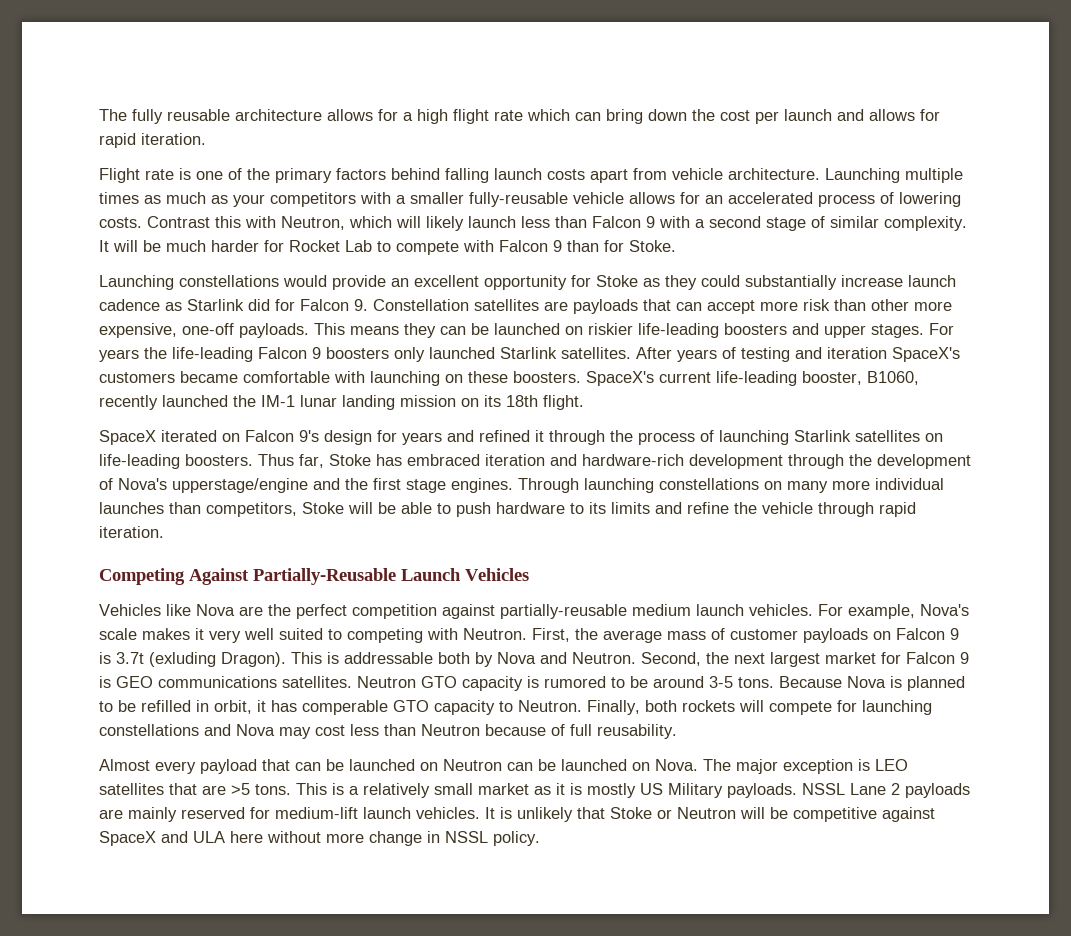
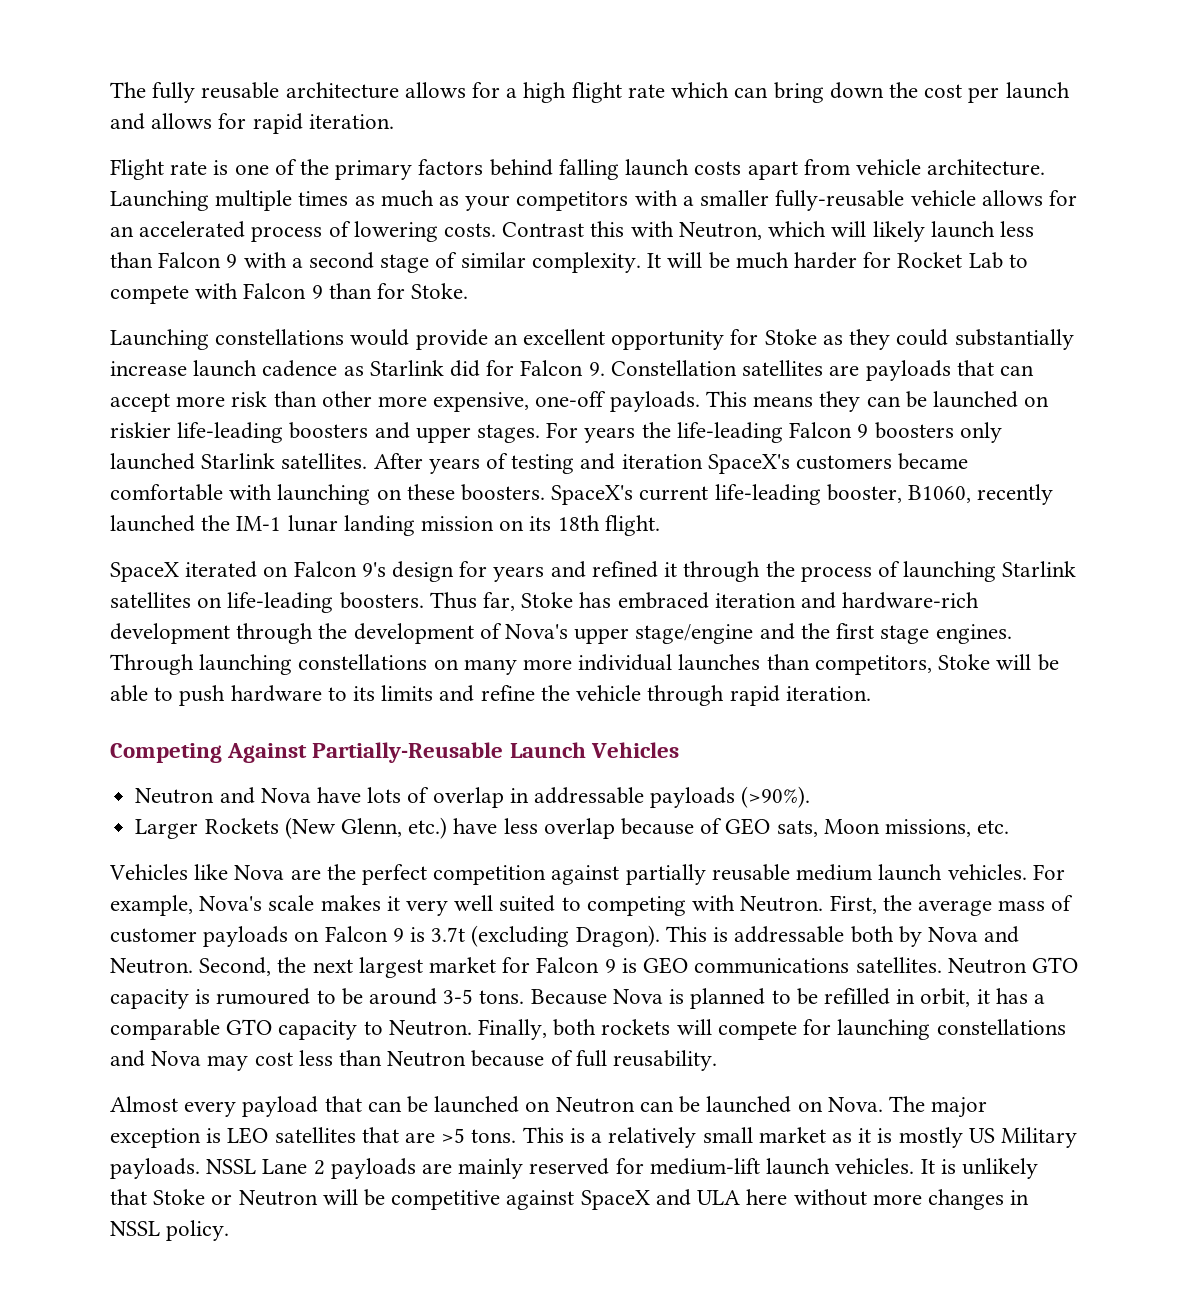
[172,478,308,493] upperstage/engine -> [574,624,754,644] upper stage/engine
(529, 574) none -> [135,786,811,808] [135,817,1010,839] // Neutron and Nova have lots of overlap in addressable payloads (>90%). // Larger Rockets (New Glenn, etc.) have less overlap because of GEO sats, Moon missions, etc.
[500,604,627,619] partially-reusable -> [625,864,790,885] partially reusable
[149,652,216,667] (exluding -> [471,925,570,947] (excluding
[544,676,606,688] rumored -> [216,988,311,1005] rumoured
[302,700,388,715] comperable -> [1033,994,1045,1004] [110,1019,220,1040] a comparable
[369,831,422,846] change -> [927,1189,1004,1210] changes

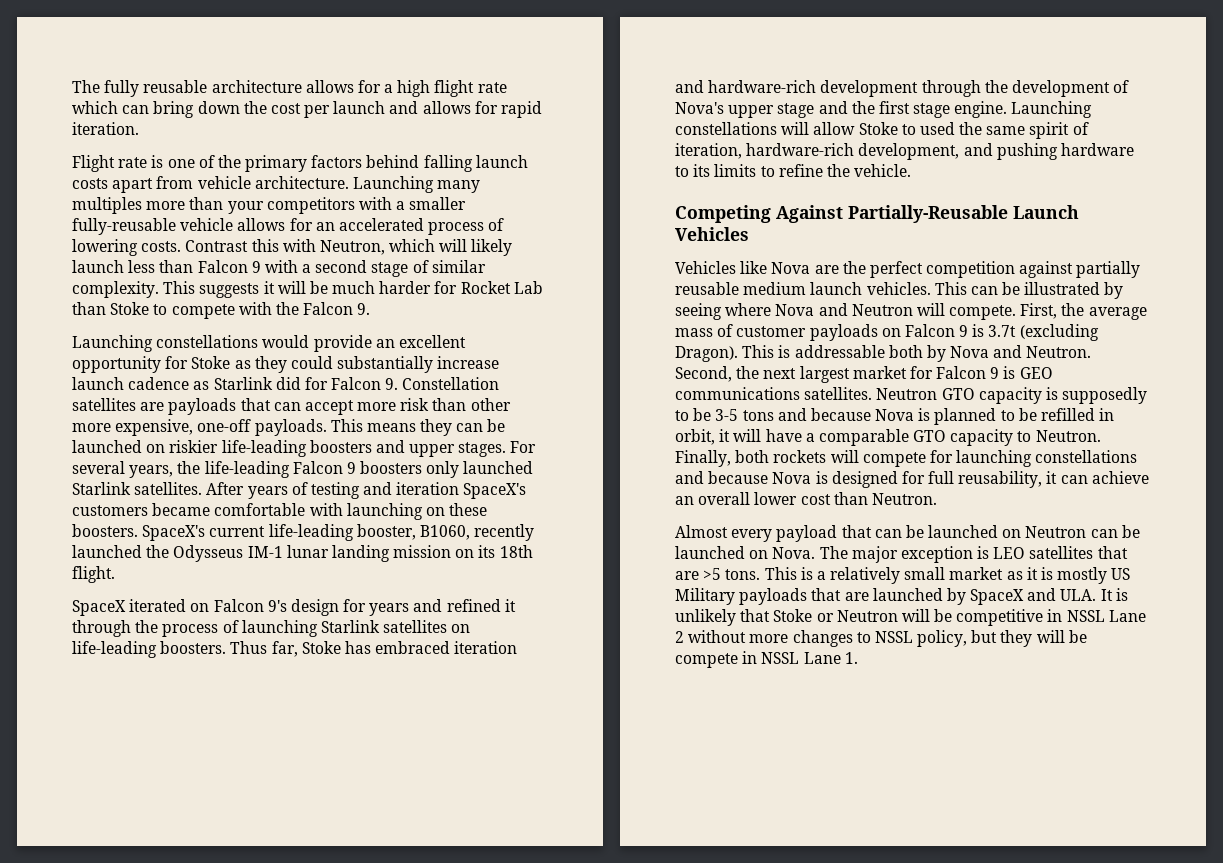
[215,190,460,211] multiple times as much as -> [437,180,481,193] [72,197,224,214] many multiples more than
[647,253,662,268] It -> [163,281,275,298] This suggests it
(1003, 260) none -> [72,302,150,315] than Stoke
[243,283,469,299] Falcon 9 than for Stoke. -> [275,302,371,315] the Falcon 9.
[584,427,636,443] years -> [72,461,174,478] several years,
(231, 523) none -> [173,545,244,562] Odysseus
[635,624,754,644] stage/engine -> [777,103,815,118] stage
[935,624,1012,644] [110,654,1059,675] [110,685,226,706] engines. Through launching constellations on many more individual launches than competitors, Stoke will be able to push -> [954,101,1093,118] [675,122,1089,139] [675,143,1058,160] engine. Launching constellations will allow Stoke to used the same spirit of iteration, hardware-rich development, and pushing
[439,685,475,702] and -> [760,166,775,177] to
[576,685,871,706] vehicle through rapid iteration. -> [854,164,912,177] vehicle.
[135,786,811,808] [135,817,1010,839] // Neutron and Nova have lots of overlap in addressable payloads (>90%). // Larger Rockets (New Glenn, etc.) have less overlap because of GEO sats, Moon missions, etc. -> (749, 234) none
[1032,864,1065,880] [110,895,824,916] For example, Nova's scale makes it very well suited to competing with Neutron. -> [934,282,1124,299] [675,303,1017,320] This can be illustrated by seeing where Nova and Neutron will compete.
[216,988,607,1005] rumoured to be around 3-5 tons. Because -> [1062,387,1148,404] [675,408,871,421] supposedly to be 3-5 tons and because
[995,988,1028,1004] has -> [733,429,802,442] will have
[151,1050,718,1071] Nova may cost less than Neutron because of full reusability. -> [708,471,1149,488] [675,492,937,505] because Nova is designed for full reusability, it can achieve an overall lower cost than Neutron.
[110,1158,915,1179] payloads. NSSL Lane 2 payloads are mainly reserved for medium-lift launch vehicles. -> [739,588,1097,605] payloads that are launched by SpaceX and ULA.
[506,1189,1030,1210] [110,1220,230,1241] against SpaceX and ULA here without more changes in NSSL policy. -> [1047,609,1146,622] [675,630,1087,647] [675,651,858,668] in NSSL Lane 2 without more changes to NSSL policy, but they will be compete in NSSL Lane 1.

